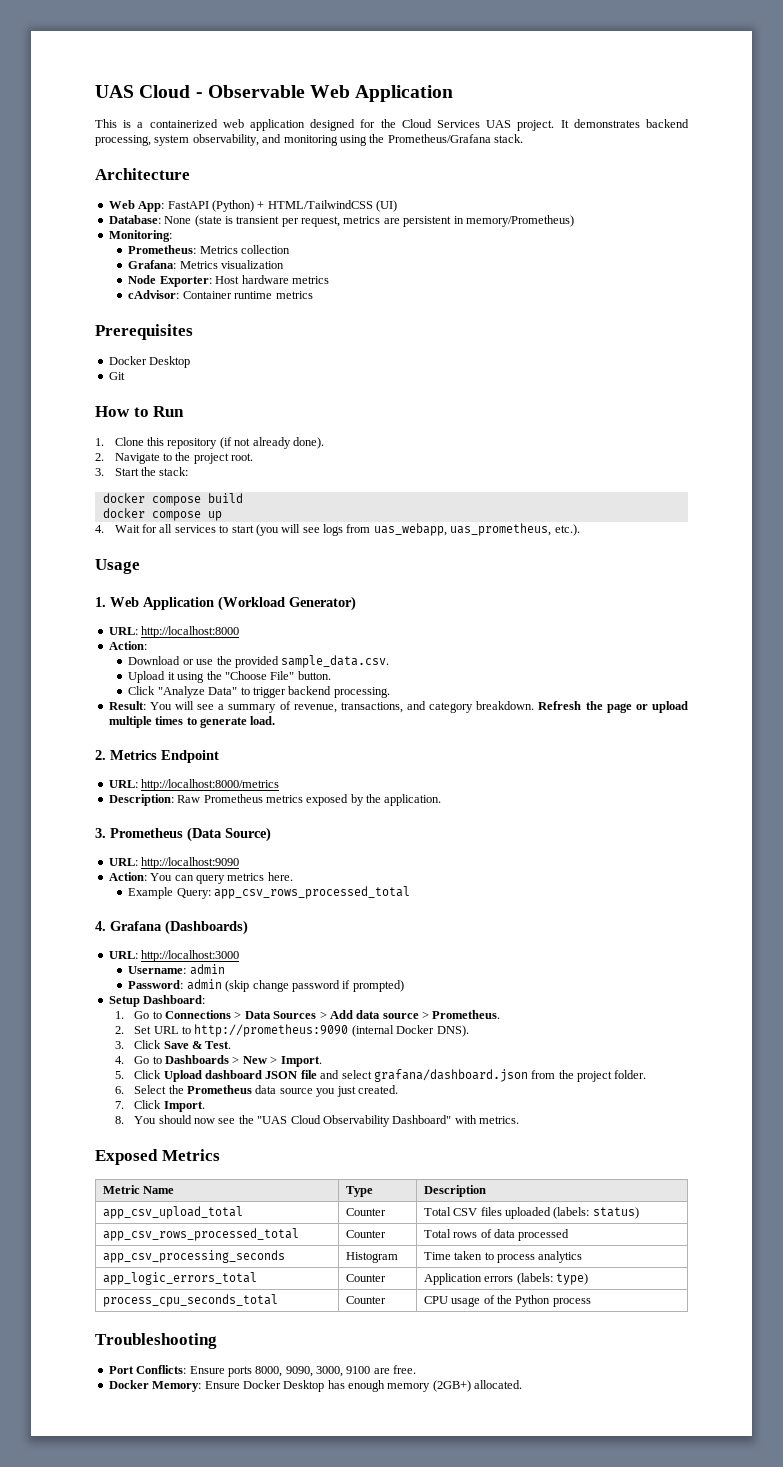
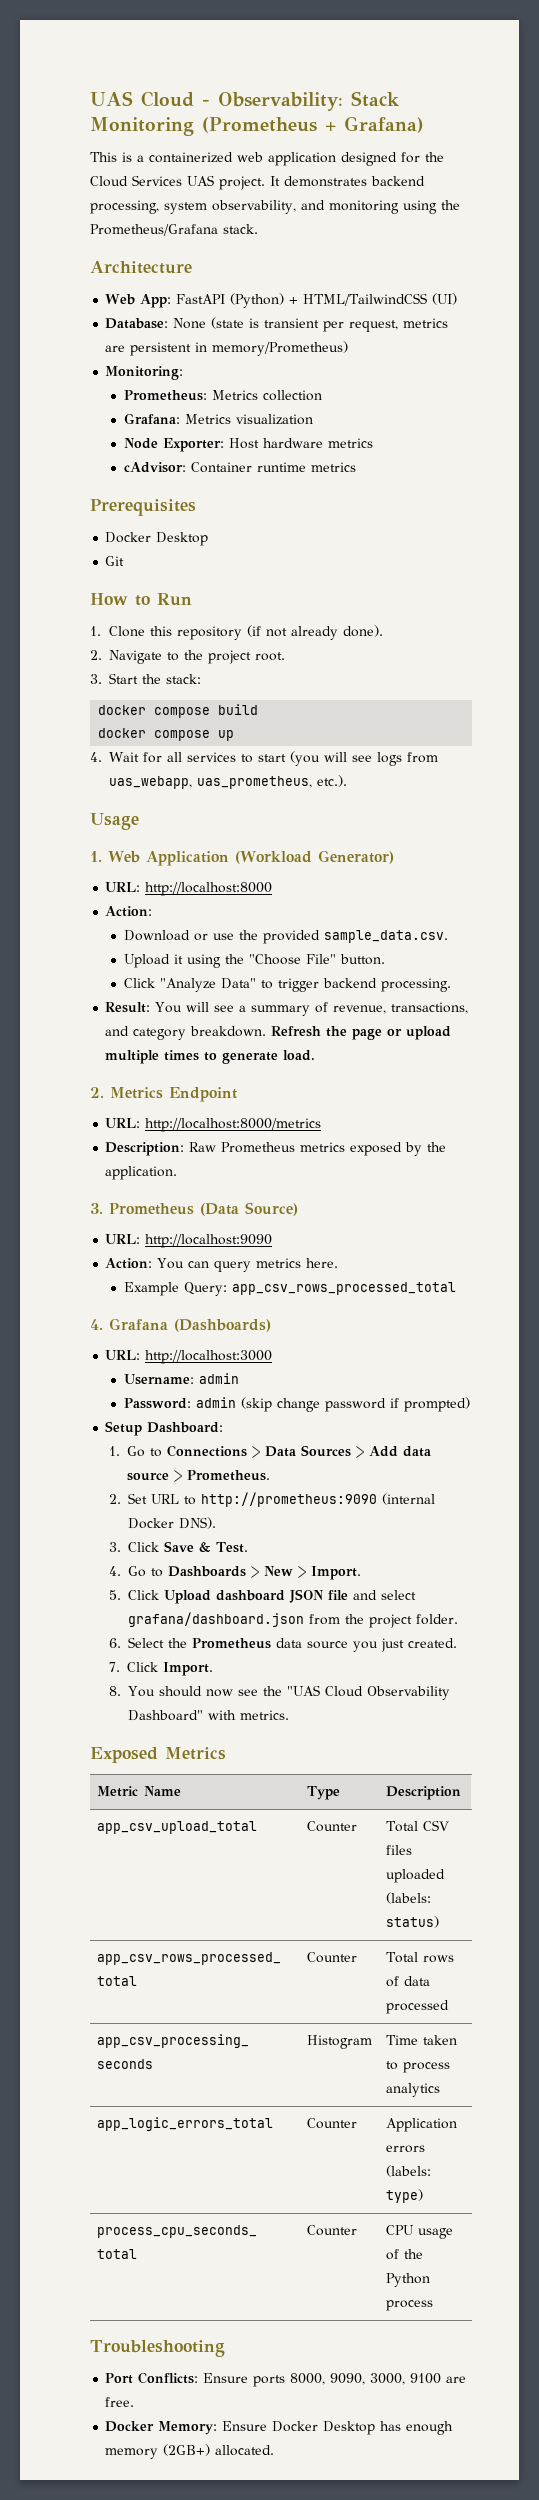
[207,85,454,102] Observable Web Application -> [218,91,400,111] [90,116,424,136] Observability: Stack Monitoring (Prometheus + Grafana)

